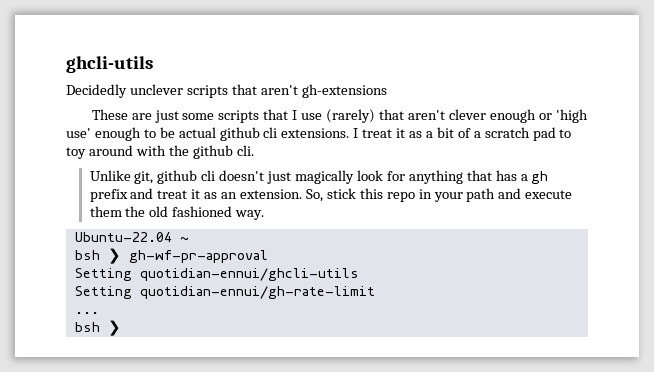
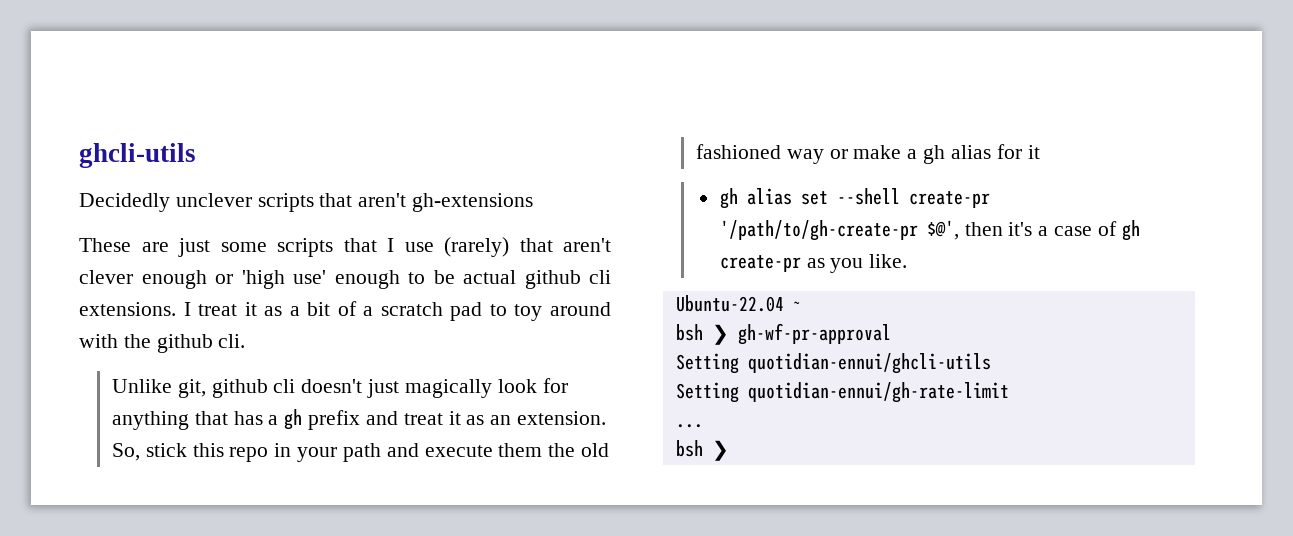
[235,210,265,220] way. -> [786,144,1040,164] [719,188,990,209] [719,220,1140,241] [719,254,908,273] way or make a gh alias for it // gh alias set --shell create-pr '/path/to/gh-create-pr $@', then it's a case of gh create-pr as you like.

